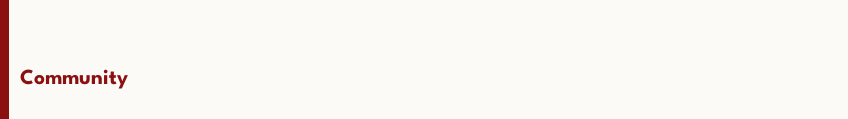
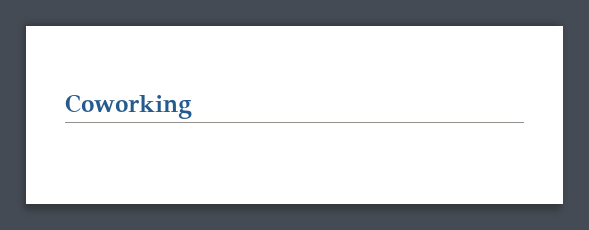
[20,69,128,89] Community -> [65,94,192,119] Coworking

